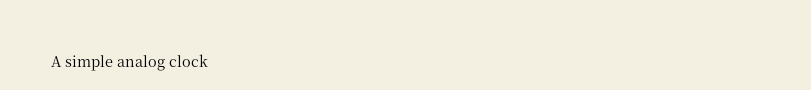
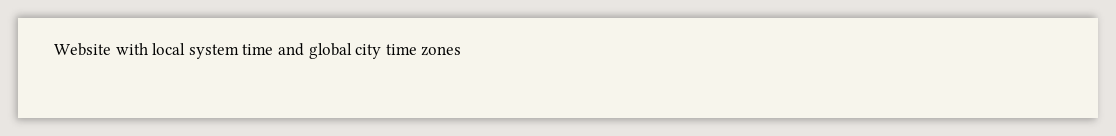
[51,54,208,71] A simple analog clock -> [54,43,462,59] Website with local system time and global city time zones

